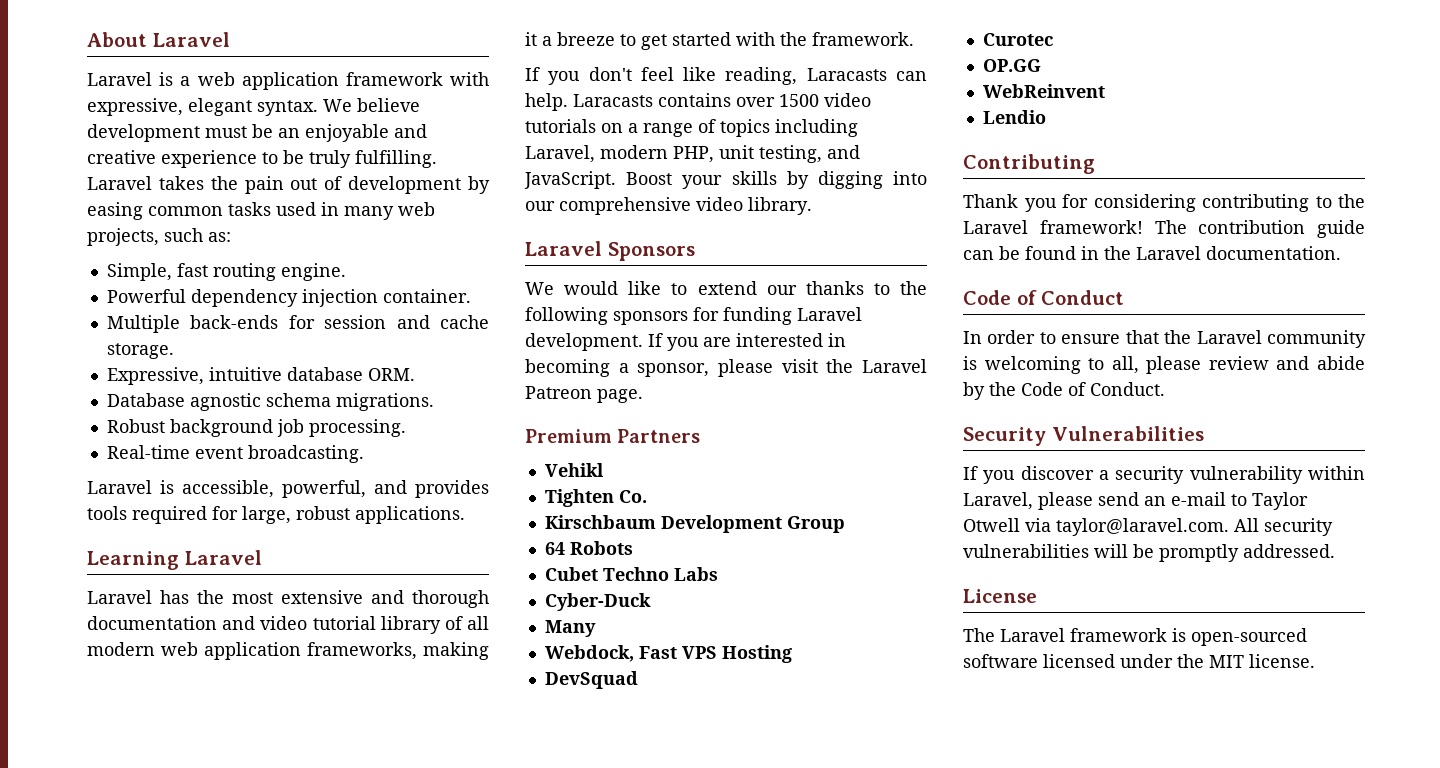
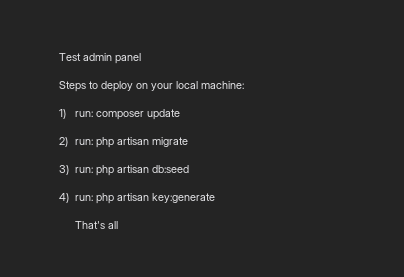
[87,32,230,47] [87,72,489,90] [87,98,420,116] [87,124,427,142] [87,150,437,168] [87,176,490,194] [87,202,435,220] [87,228,231,246] [106,263,346,281] [106,289,471,307] [106,315,489,333] [106,343,174,359] [106,367,415,385] [106,393,434,411] [106,419,406,437] [106,445,364,463] [87,480,489,498] [87,506,465,524] [87,550,262,570] [87,590,489,608] [87,616,490,634] [87,642,489,660] [525,32,914,50] [525,67,927,85] [525,93,871,111] [525,119,858,137] [525,145,860,163] [524,171,927,189] [525,197,812,215] [525,241,695,261] [525,281,927,295] [525,307,862,325] [525,333,846,351] [525,359,927,377] [525,386,643,403] [525,429,701,443] [544,463,604,477] [544,489,647,507] [544,515,845,533] [544,541,633,555] [544,567,718,581] [544,593,651,611] [544,620,596,637] [544,645,792,663] [544,671,638,689] [982,33,1053,46] [982,59,1041,72] [982,84,1105,98] [982,110,1046,124] [963,154,1095,174] [963,194,1365,212] [963,220,1365,238] [963,246,1341,260] [963,290,1125,305] [963,330,1366,348] [963,356,1365,374] [963,382,1165,400] [963,426,1204,446] [963,466,1365,484] [963,492,1308,510] [963,518,1333,536] [963,544,1335,562] [963,589,1037,603] [963,628,1307,646] [963,654,1315,668] About Laravel // Laravel is a web application framework with expressive, elegant syntax. We believe development must be an enjoyable and creative experience to be truly fulfilling. Laravel takes the pain out of development by easing common tasks used in many web projects, such as: // Simple, fast routing engine. // Powerful dependency injection container. // Multiple back-ends for session and cache storage. // Expressive, intuitive database ORM. // Database agnostic schema migrations. // Robust background job processing. // Real-time event broadcasting. // Laravel is accessible, powerful, and provides tools required for large, robust applications. // Learning Laravel // Laravel has the most extensive and thorough documentation and video tutorial library of all modern web application frameworks, making it a breeze to get started with the framework. // If you don't feel like reading, Laracasts can help. Laracasts contains over 1500 video tutorials on a range of topics including Laravel, modern PHP, unit testing, and JavaScript. Boost your skills by digging into our comprehensive video library. // Laravel Sponsors // We would like to extend our thanks to the following sponsors for funding Laravel development. If you are interested in becoming a sponsor, please visit the Laravel Patreon page. // Premium Partners // Vehikl // Tighten Co. // Kirschbaum Development Group // 64 Robots // Cubet Techno Labs // Cyber-Duck // Many // Webdock, Fast VPS Hosting // DevSquad // Curotec // OP.GG // WebReinvent // Lendio // Contributing // Thank you for considering contributing to the Laravel framework! The contribution guide can be found in the Laravel documentation. // Code of Conduct // In order to ensure that the Laravel community is welcoming to all, please review and abide by the Code of Conduct. // Security Vulnerabilities // If you discover a security vulnerability within Laravel, please send an e-mail to Taylor Otwell via taylor@laravel.com. All security vulnerabilities will be promptly addressed. // License // The Laravel framework is open-sourced software licensed under the MIT license. -> [59,53,141,64] [59,81,244,92] [59,109,181,120] [59,137,189,148] [59,165,190,176] [59,193,216,204] [75,221,119,229] Test admin panel // Steps to deploy on your local machine: // 1) run: composer update // 2) run: php artisan migrate // 3) run: php artisan db:seed // 4) run: php artisan key:generate // That's all

